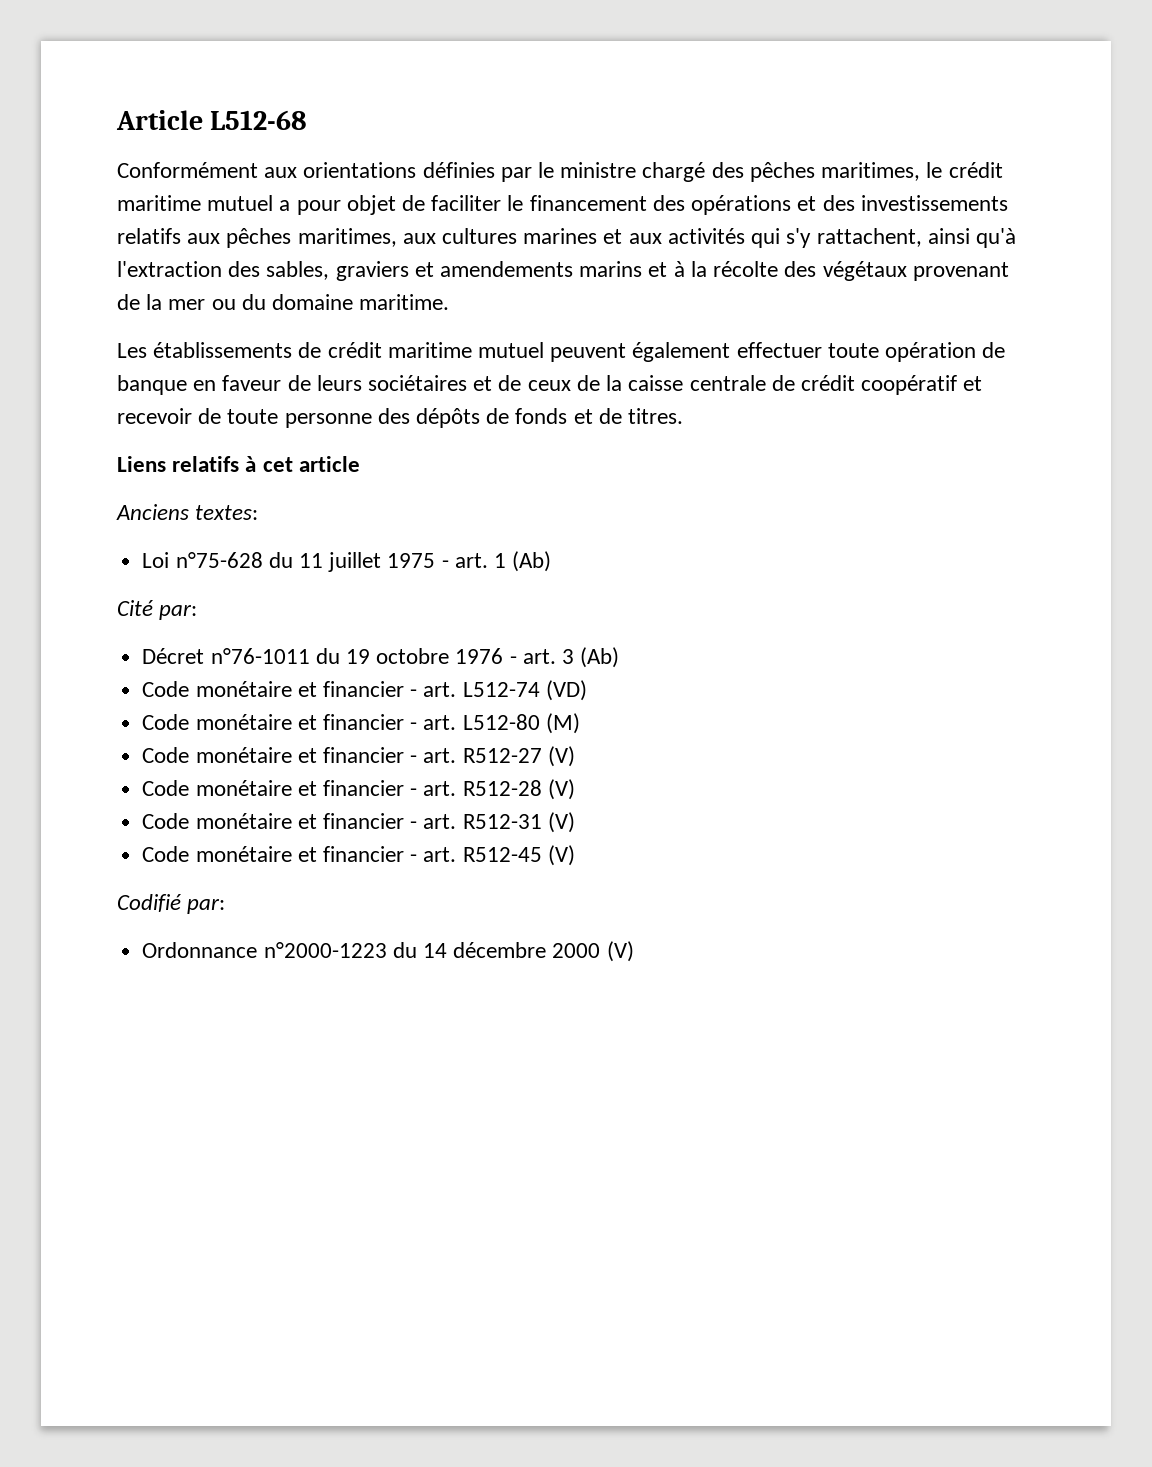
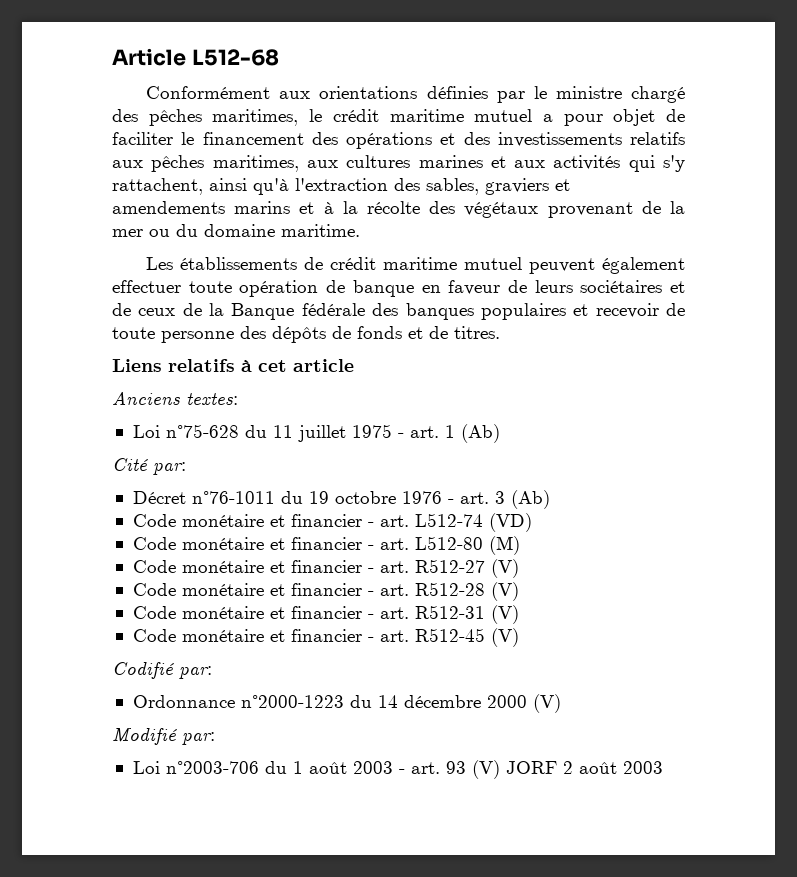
[628,375,958,395] caisse centrale de crédit coopératif -> [231,303,566,320] Banque fédérale des banques populaires
(634, 951) none -> [112,727,215,745] [132,760,663,779] // Modifié par: // Loi n°2003-706 du 1 août 2003 - art. 93 (V) JORF 2 août 2003

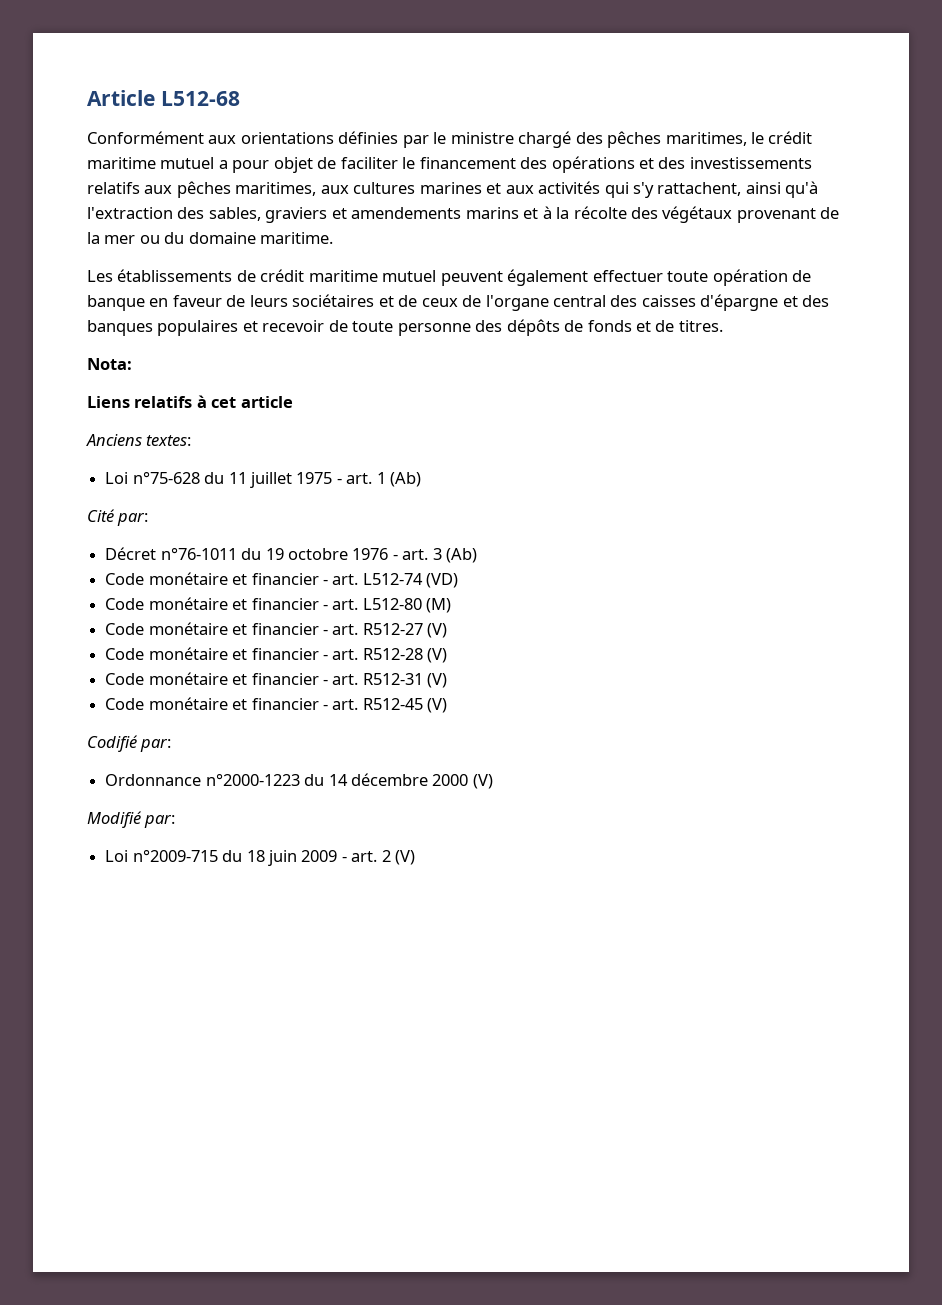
[209,303,365,320] la Banque fédérale -> [485,294,798,311] l'organe central des caisses d'épargne et
(500, 332) none -> [87,358,132,370] // Nota:
[165,760,663,779] n°2003-706 du 1 août 2003 - art. 93 (V) JORF 2 août 2003 -> [132,849,416,866] n°2009-715 du 18 juin 2009 - art. 2 (V)

